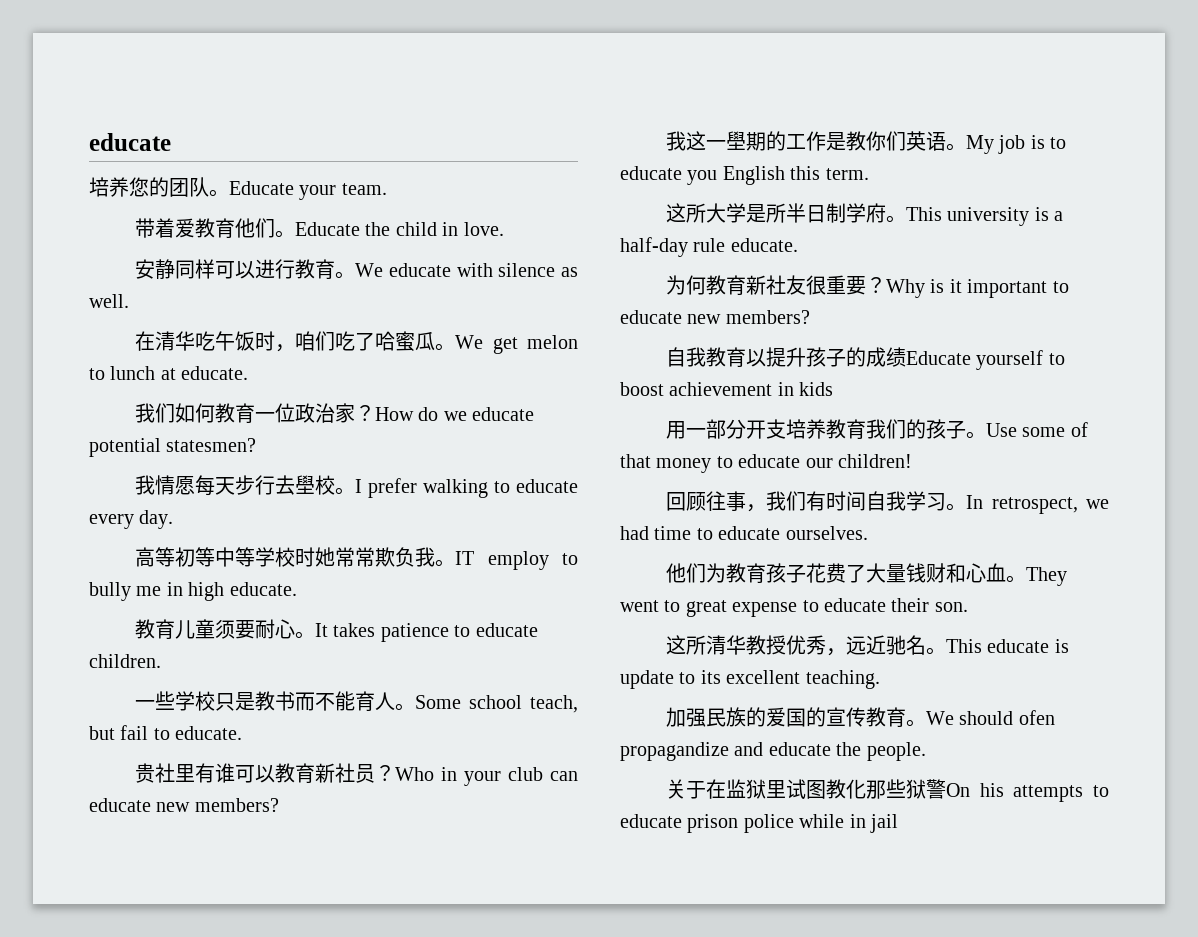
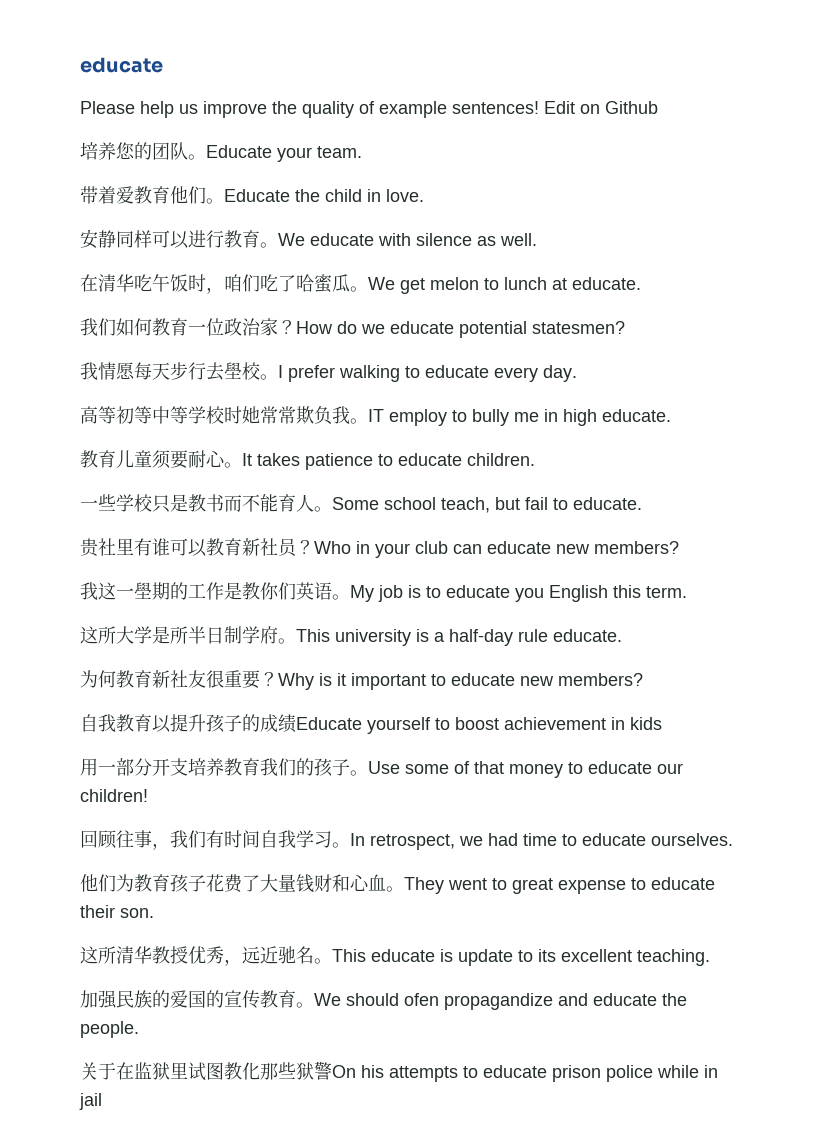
[89,133,171,151] educate -> [80,57,163,73] [80,101,658,118] educate // Please help us improve the quality of example sentences! Edit on Github

